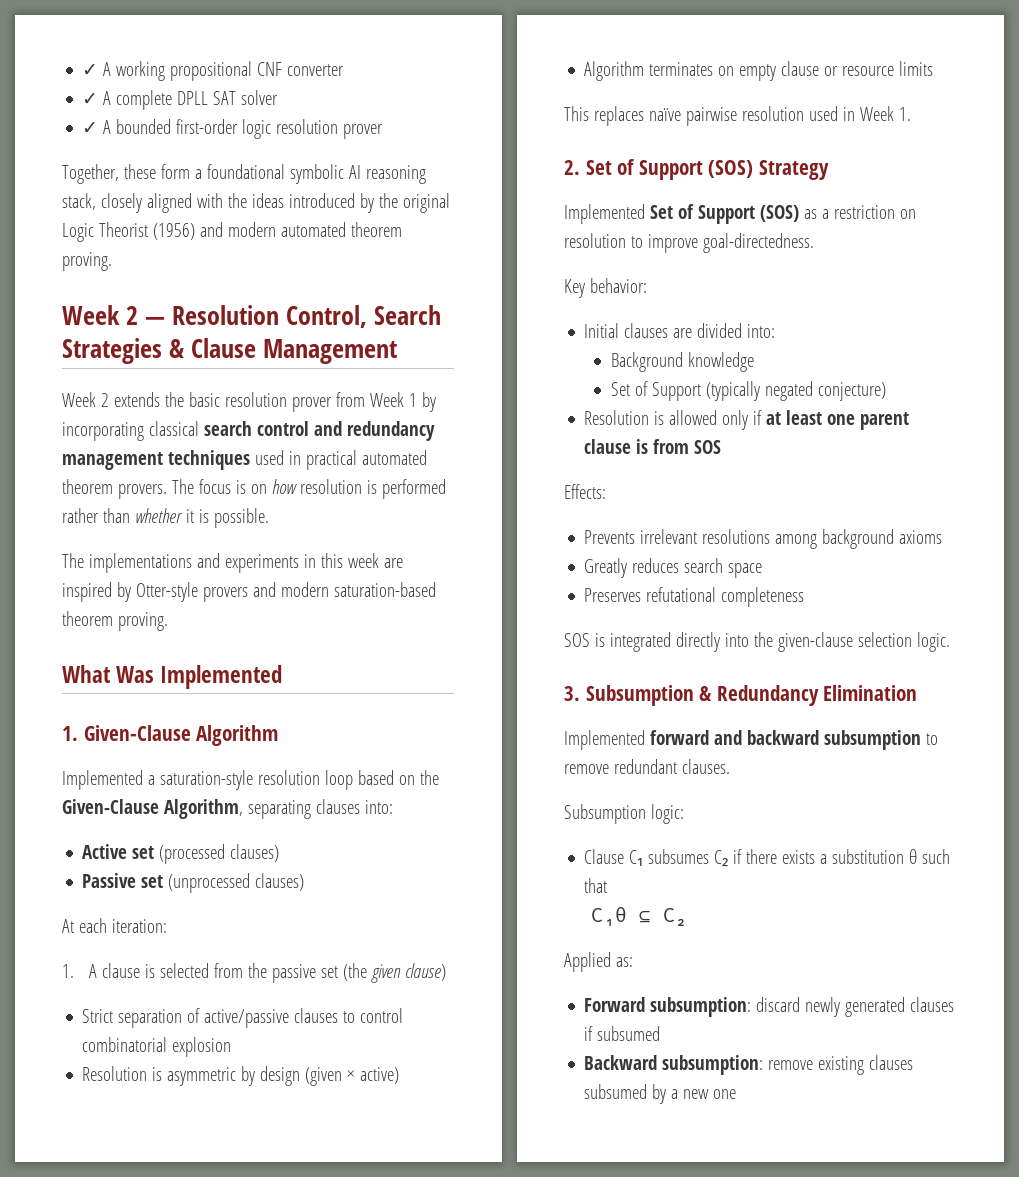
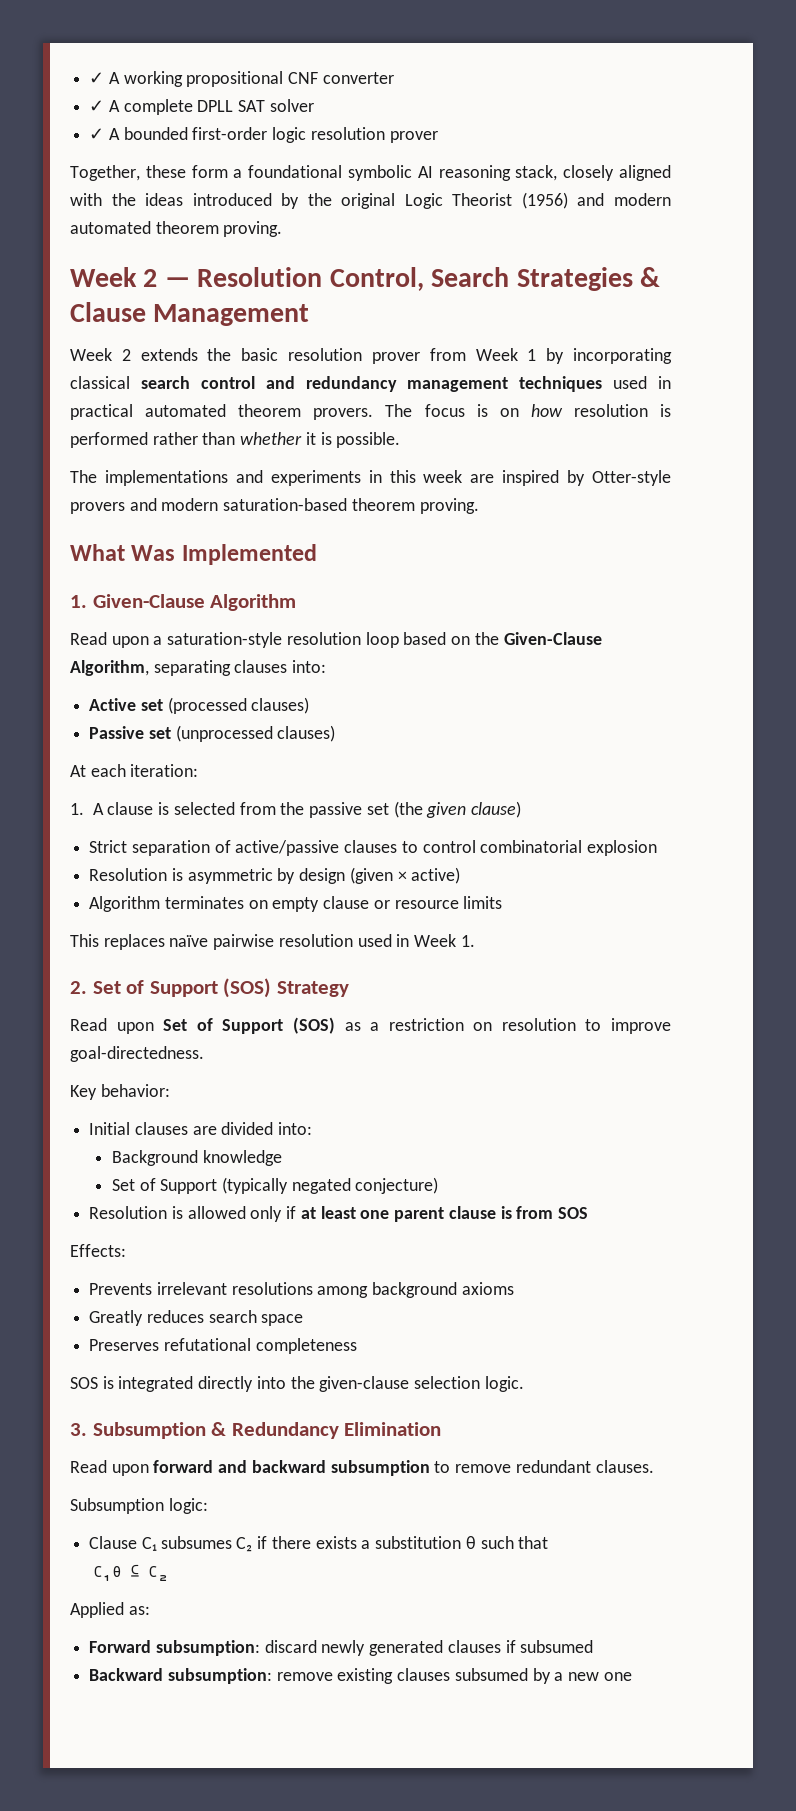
[62,770,143,790] Implemented -> [70,632,149,648] Read upon
[564,204,645,224] Implemented -> [70,1018,154,1034] Read upon
[564,730,645,750] Implemented -> [70,1460,149,1476] Read upon

